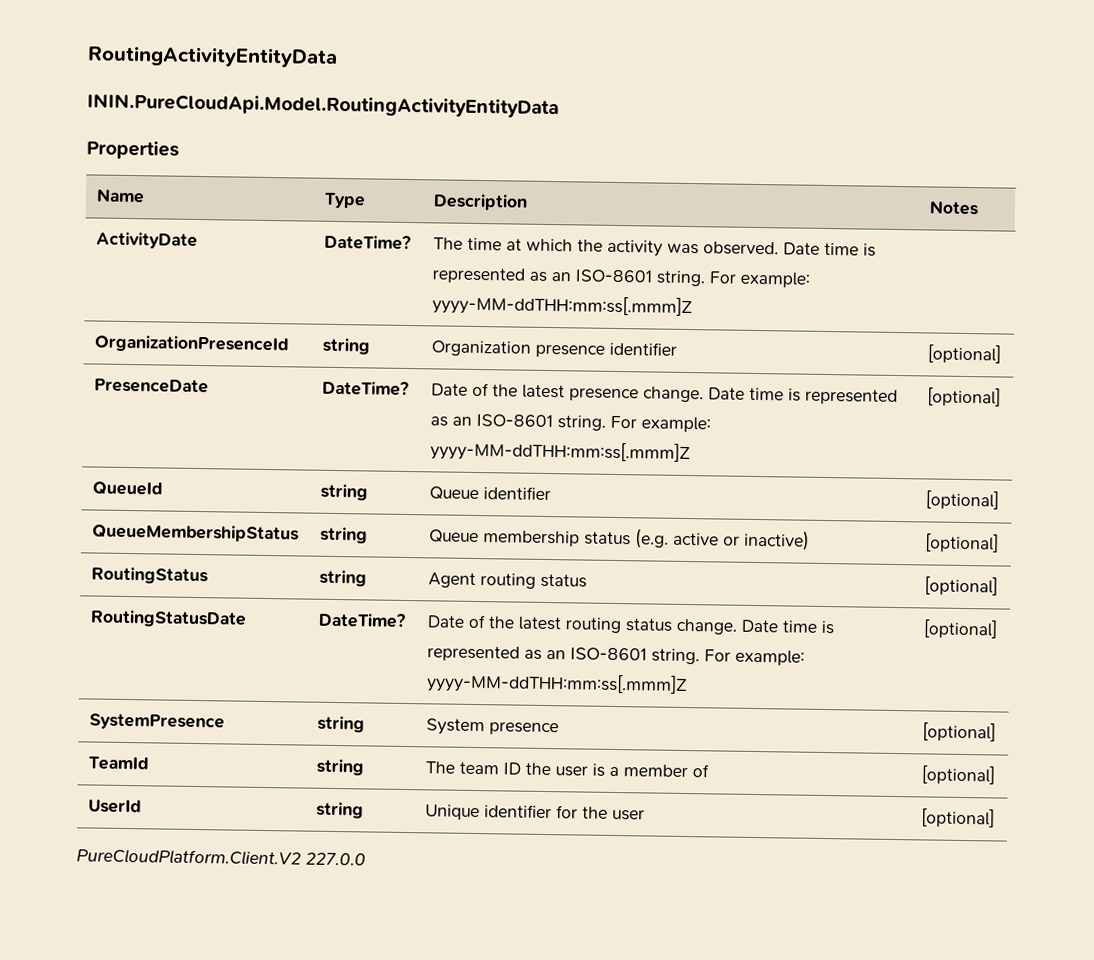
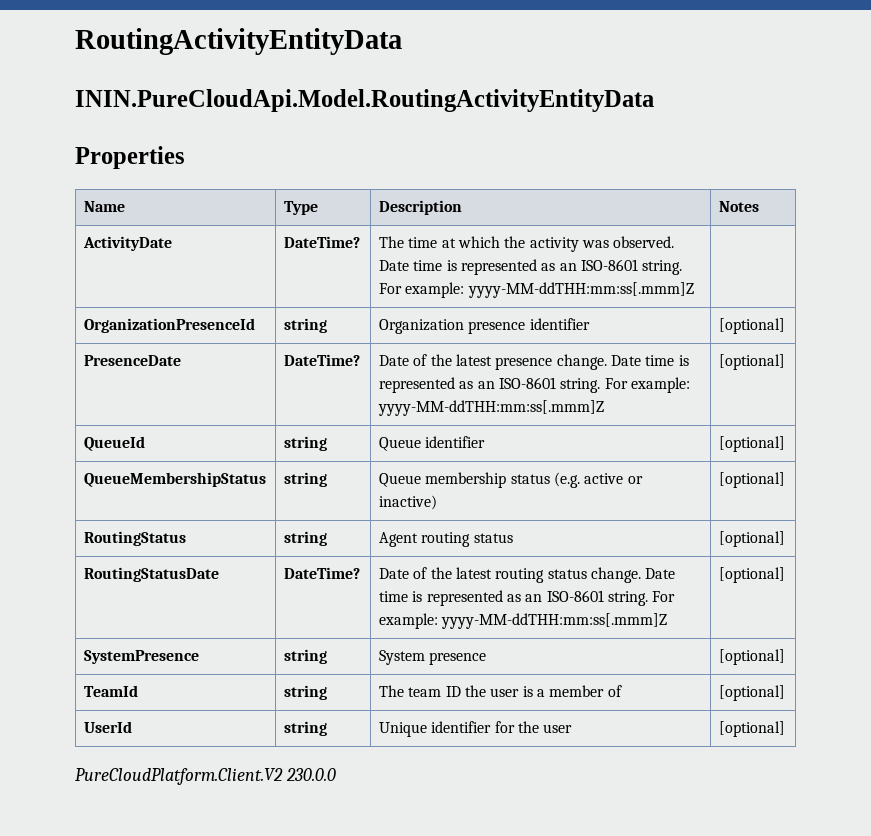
[305,852,366,866] 227.0.0 -> [285,768,336,781] 230.0.0

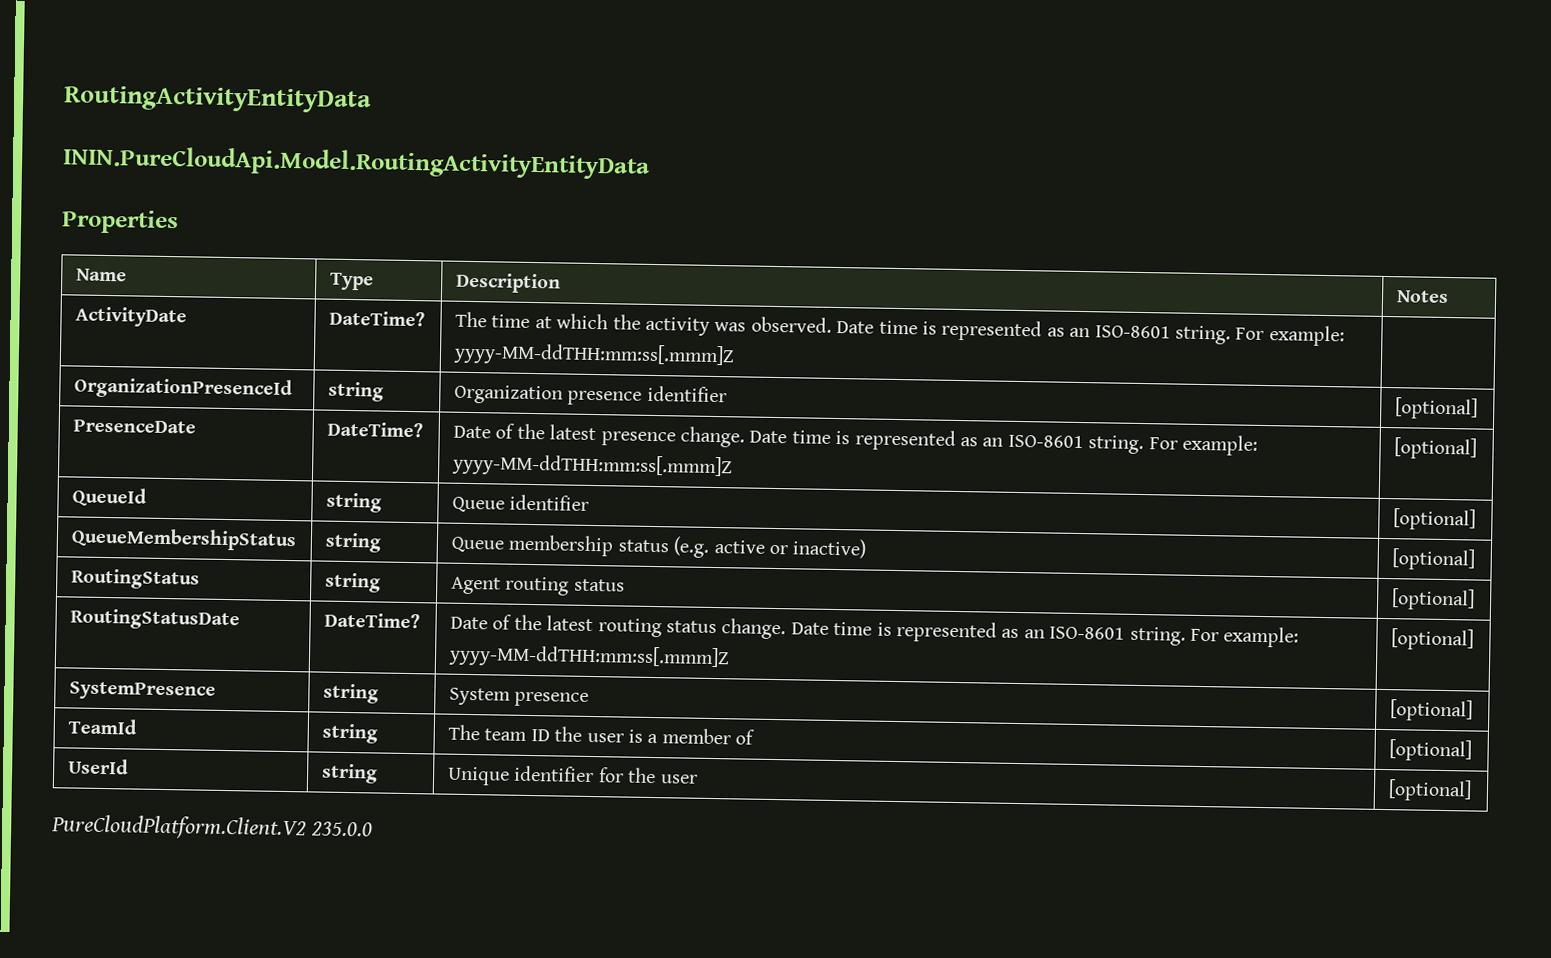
[285,768,336,781] 230.0.0 -> [311,821,374,837] 235.0.0

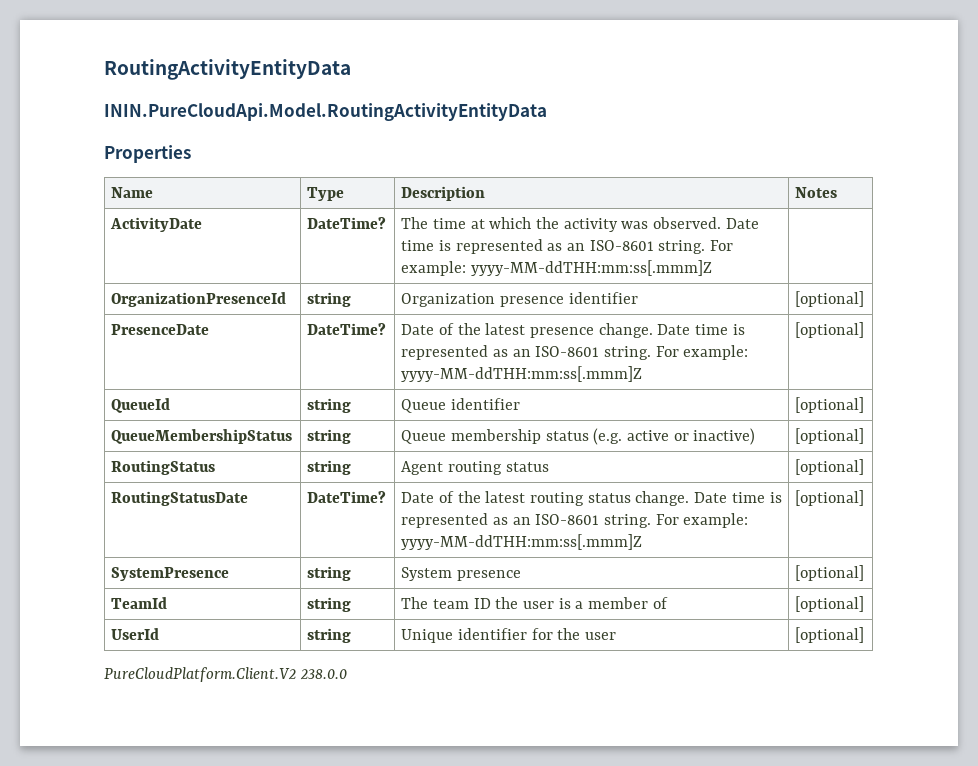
[311,821,374,837] 235.0.0 -> [299,669,347,680] 238.0.0

